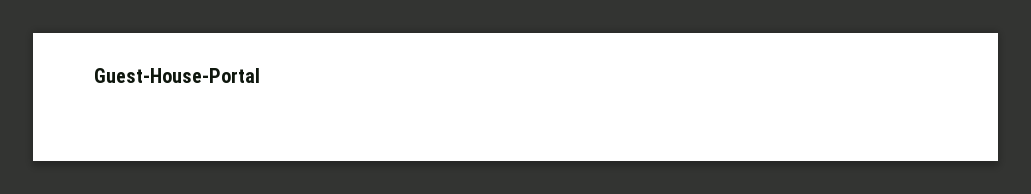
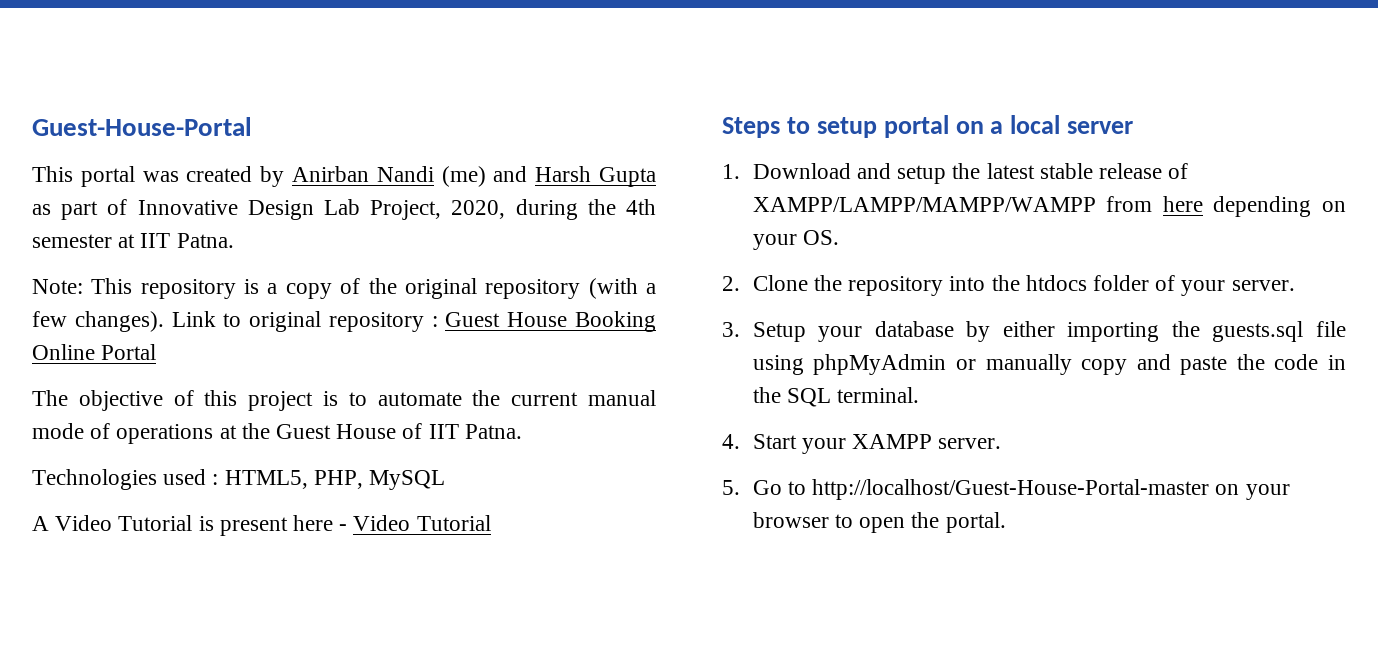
(260, 75) none -> [32,166,656,187] [32,199,656,220] [32,233,234,248] [32,278,656,299] [32,311,656,332] [32,344,157,360] [32,390,656,411] [32,423,522,444] [32,469,446,490] [32,515,491,536] [722,115,1134,138] [722,163,1189,184] [752,196,1346,217] [752,230,839,250] [722,275,1295,296] [722,321,1346,342] [752,354,1346,375] [752,387,920,407] [722,434,1002,454] [722,479,1290,500] [752,512,1006,533] // This portal was created by Anirban Nandi (me) and Harsh Gupta as part of Innovative Design Lab Project, 2020, during the 4th semester at IIT Patna. // Note: This repository is a copy of the original repository (with a few changes). Link to original repository : Guest House Booking Online Portal // The objective of this project is to automate the current manual mode of operations at the Guest House of IIT Patna. // Technologies used : HTML5, PHP, MySQL // A Video Tutorial is present here - Video Tutorial // Steps to setup portal on a local server // 1. Download and setup the latest stable release of XAMPP/LAMPP/MAMPP/WAMPP from here depending on your OS. // 2. Clone the repository into the htdocs folder of your server. // 3. Setup your database by either importing the guests.sql file using phpMyAdmin or manually copy and paste the code in the SQL terminal. // 4. Start your XAMPP server. // 5. Go to http://localhost/Guest-House-Portal-master on your browser to open the portal.

